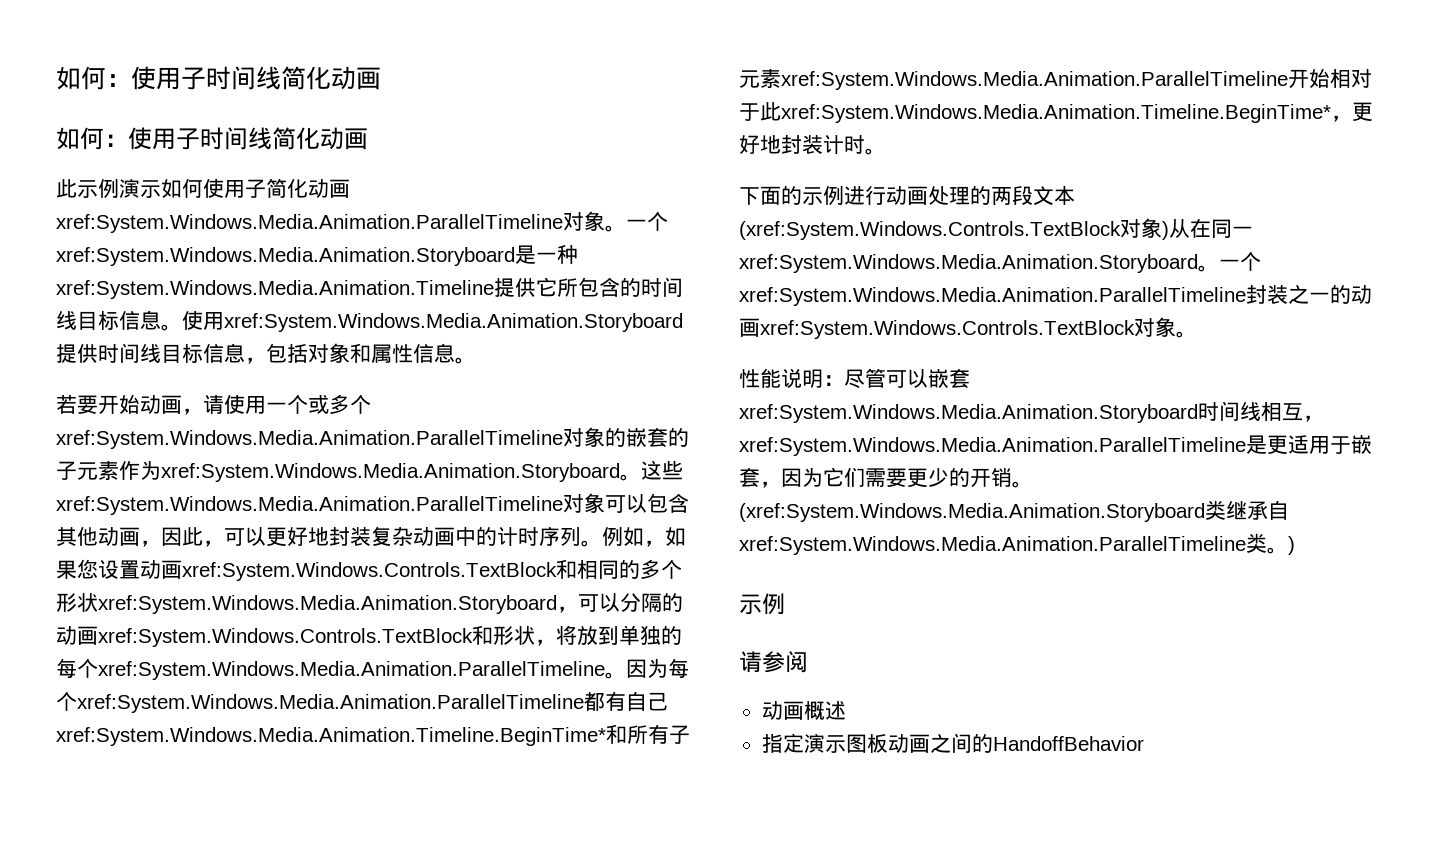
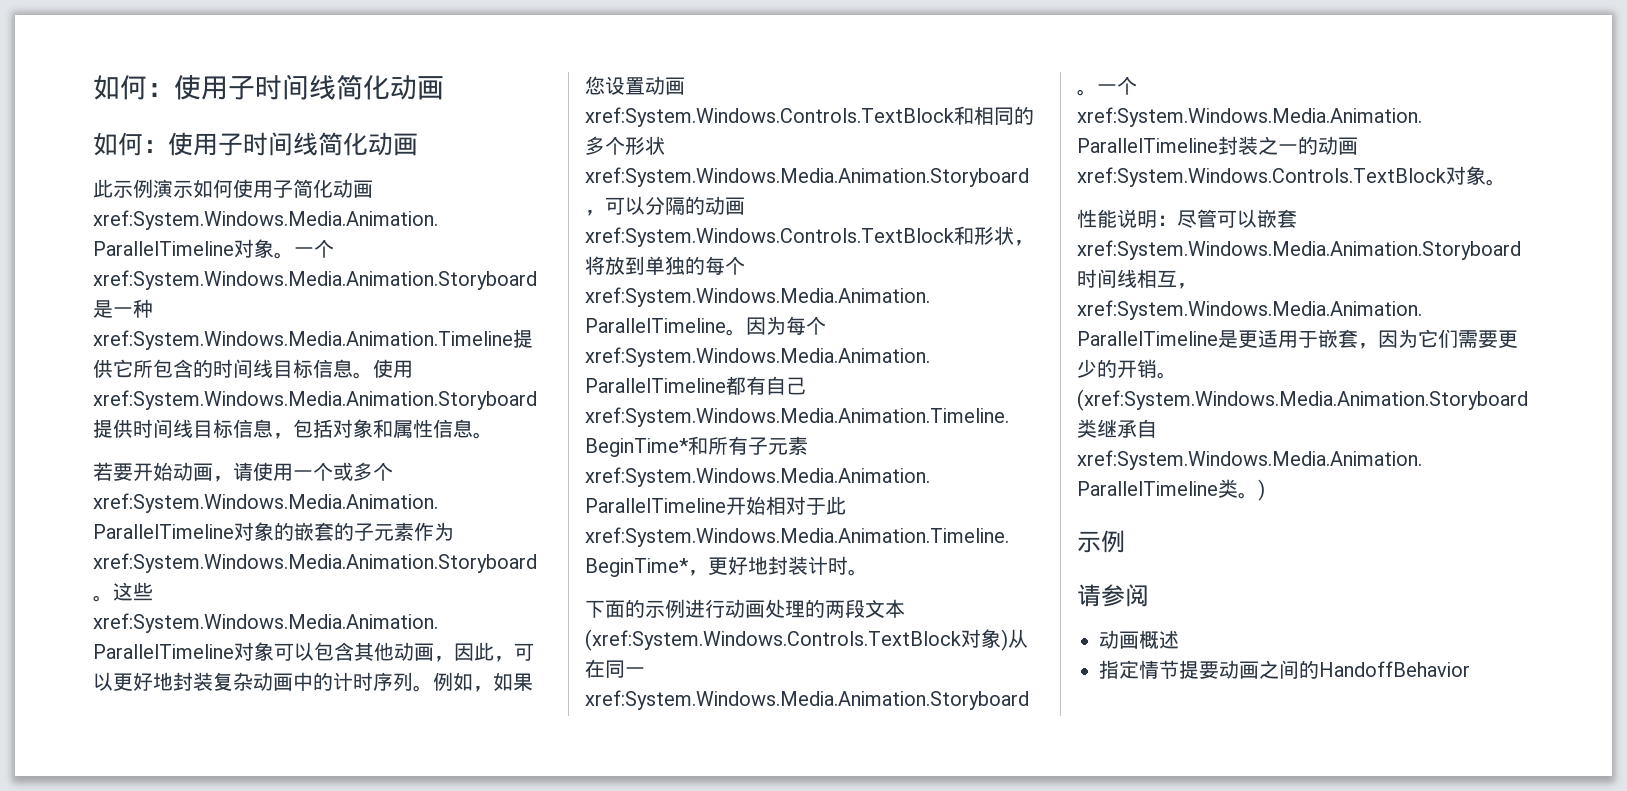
[803,734,888,753] 演示图板 -> [1139,660,1219,679] 情节提要

